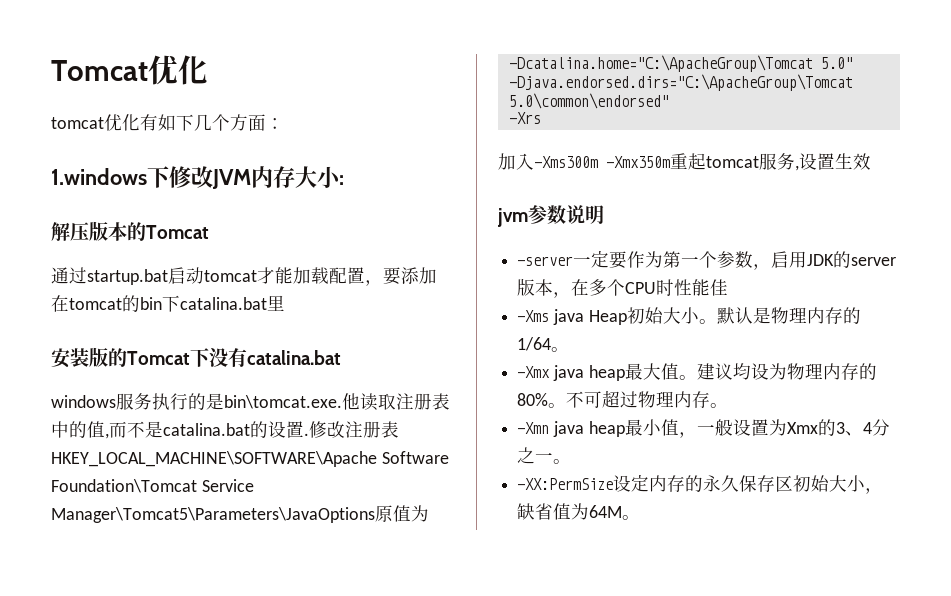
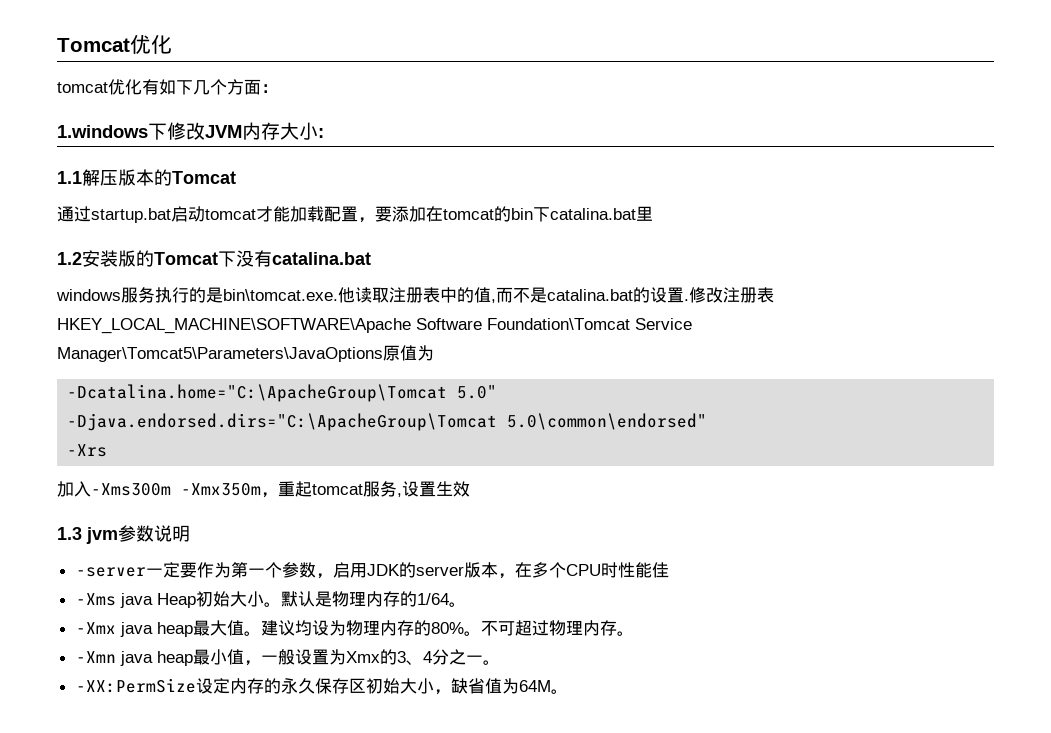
(344, 180) none -> [57,171,82,184] 1.1
(285, 303) none -> [57,252,82,265] 1.2
(670, 162) none -> [261,492,278,498] ，
(871, 161) none -> [57,527,82,540] 1.3

